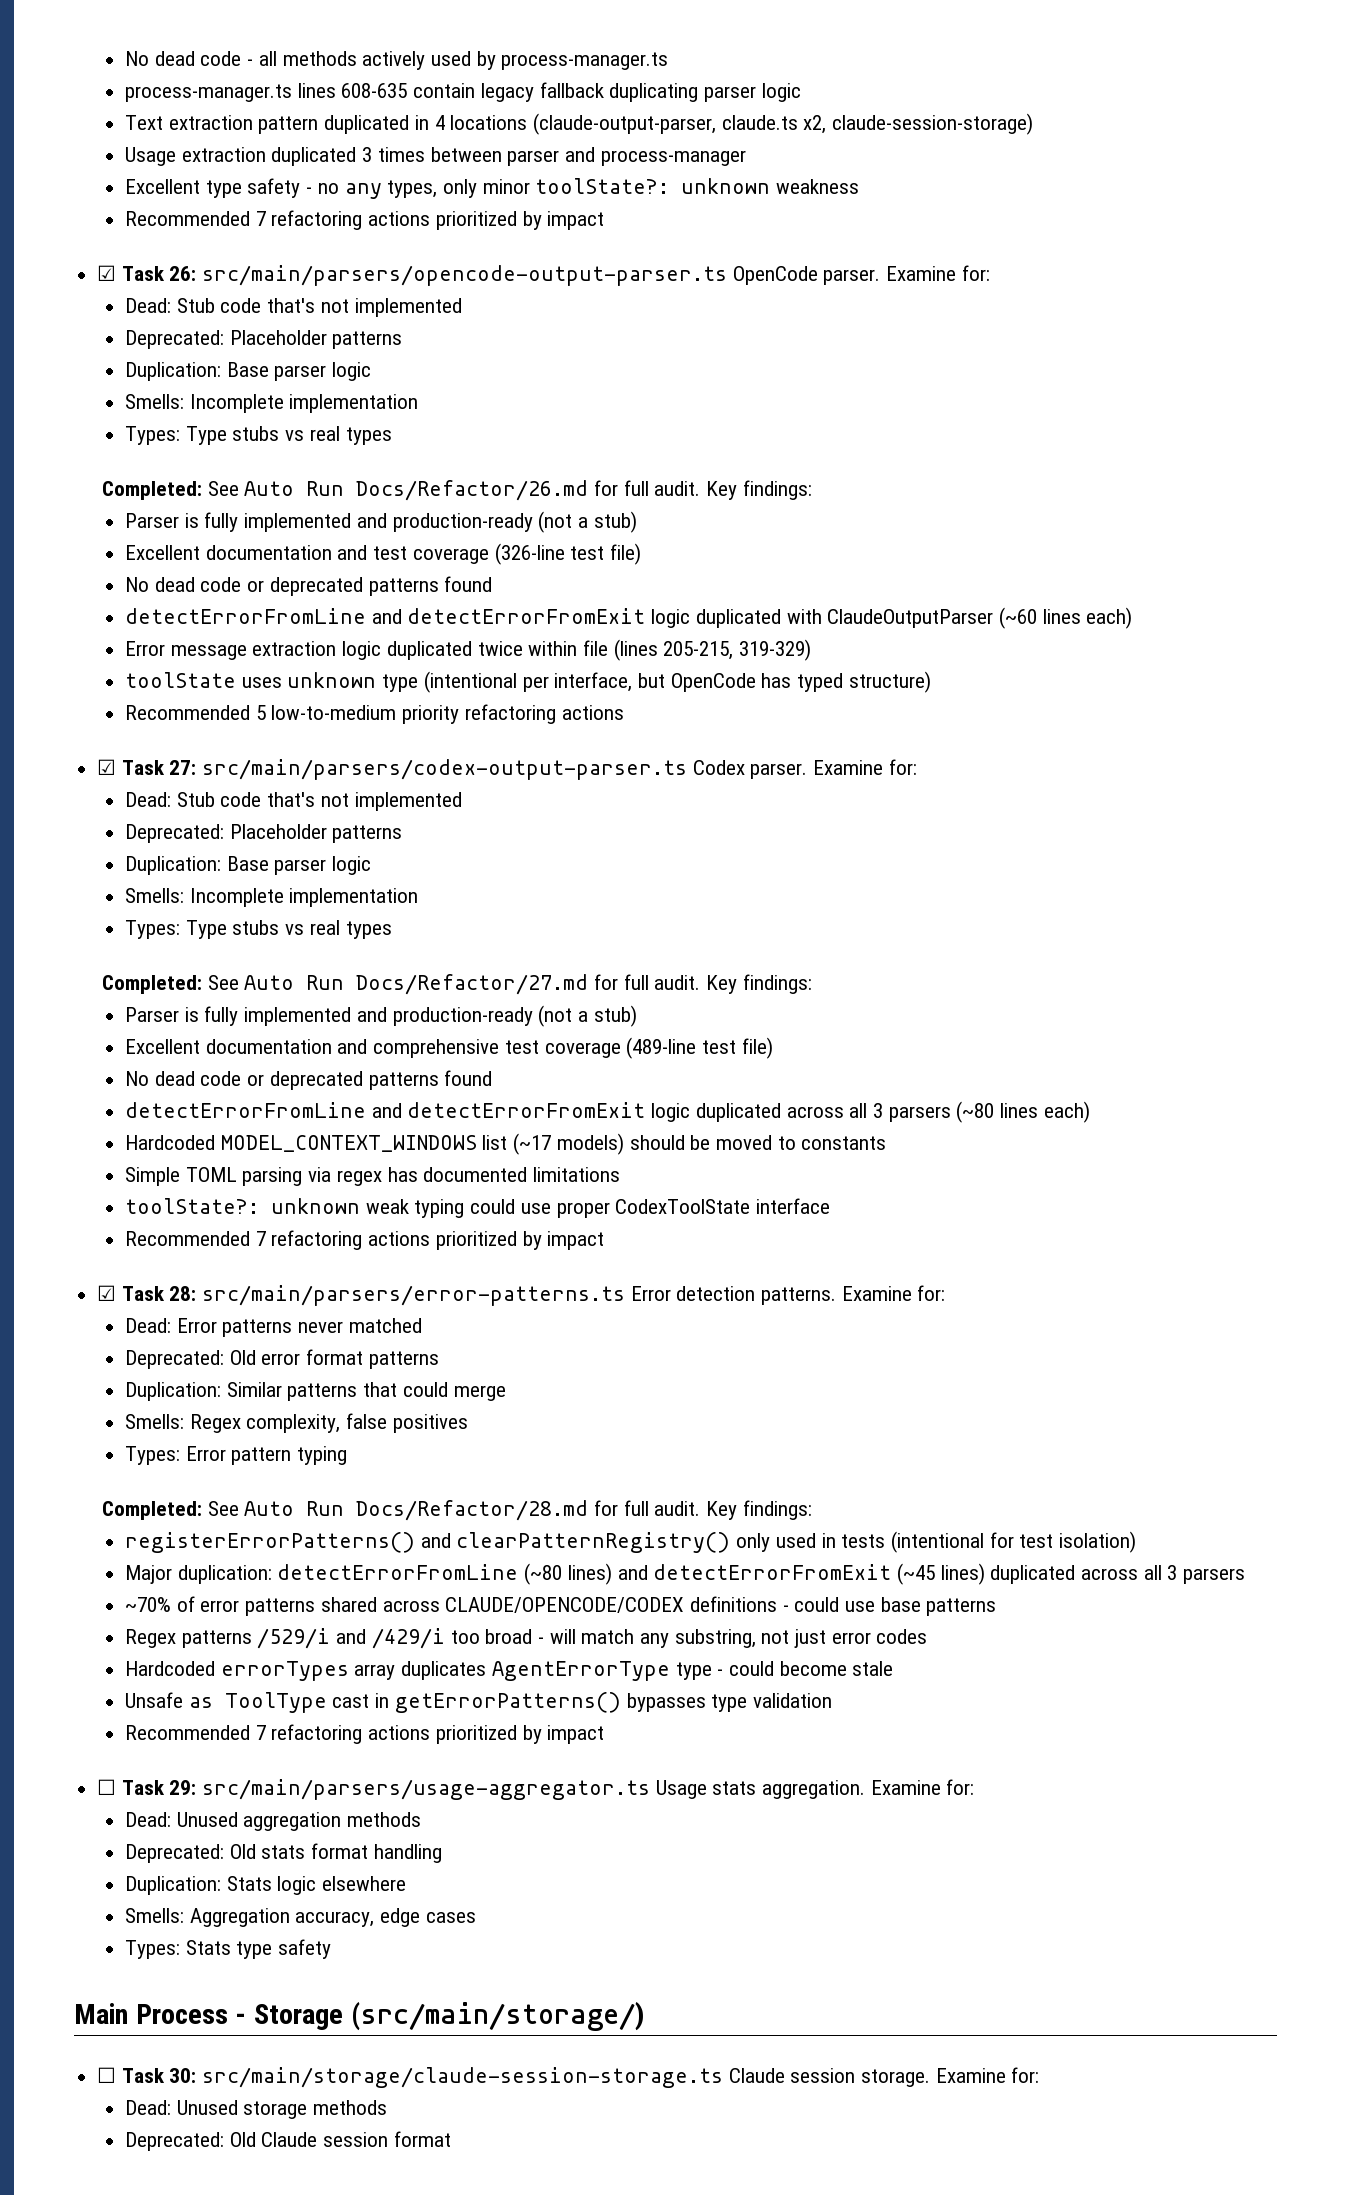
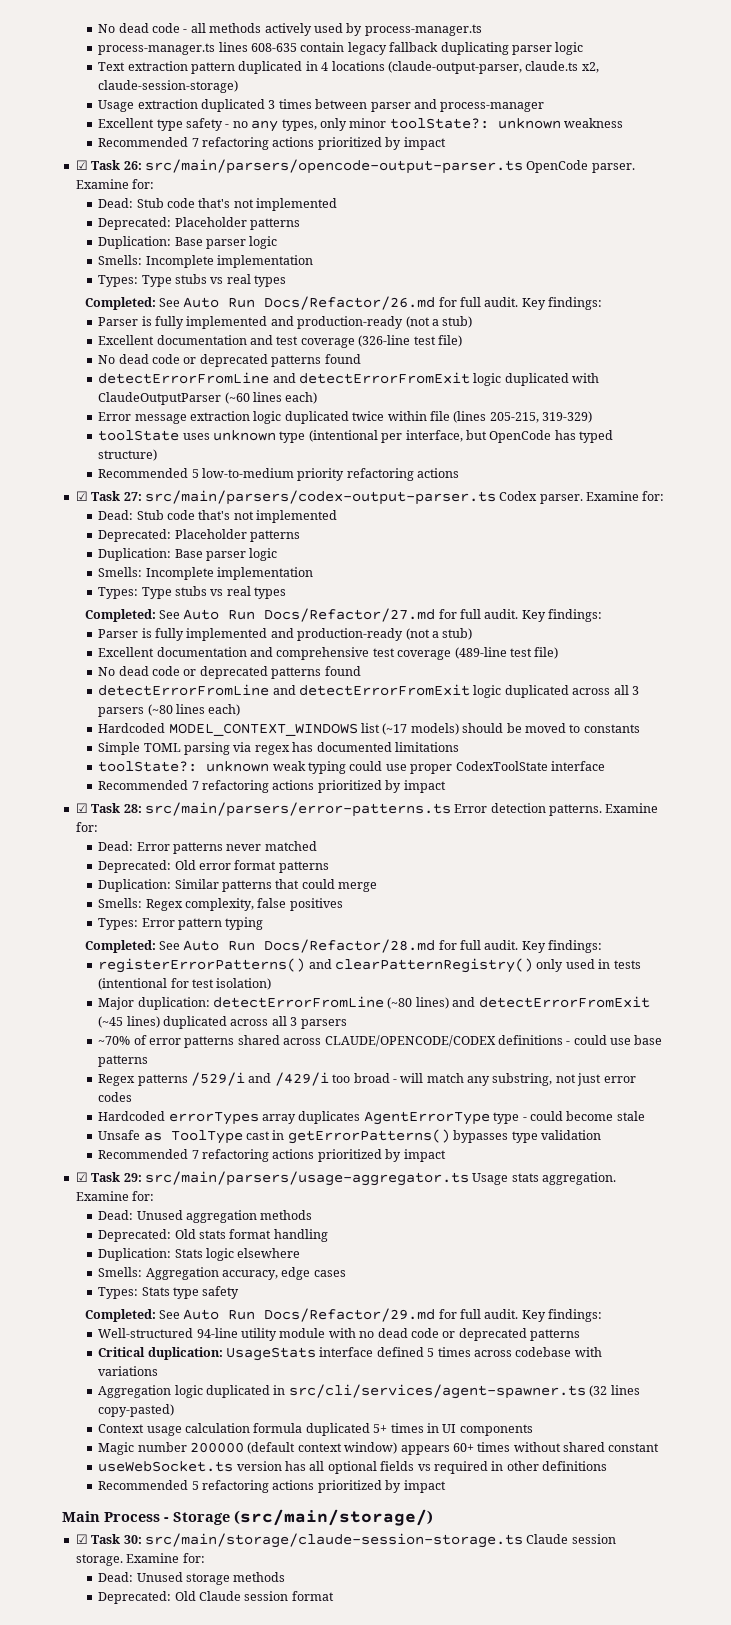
[97,1779,117,1795] ☐ -> [75,1172,88,1182] ☑
(332, 1949) none -> [84,1308,603,1322] [98,1328,581,1341] [98,1347,602,1361] [98,1366,159,1376] [98,1384,640,1399] [98,1404,175,1417] [98,1423,533,1436] [98,1442,660,1455] [98,1461,608,1474] [98,1480,446,1493] // Completed: See Auto Run Docs/Refactor/29.md for full audit. Key findings: // Well-structured 94-line utility module with no dead code or deprecated patterns // Critical duplication: UsageStats interface defined 5 times across codebase with variations // Aggregation logic duplicated in src/cli/services/agent-spawner.ts (32 lines copy-pasted) // Context usage calculation formula duplicated 5+ times in UI components // Magic number 200000 (default context window) appears 60+ times without shared constant // useWebSocket.ts version has all optional fields vs required in other definitions // Recommended 5 refactoring actions prioritized by impact
[97,2067,117,2083] ☐ -> [75,1534,88,1544] ☑

